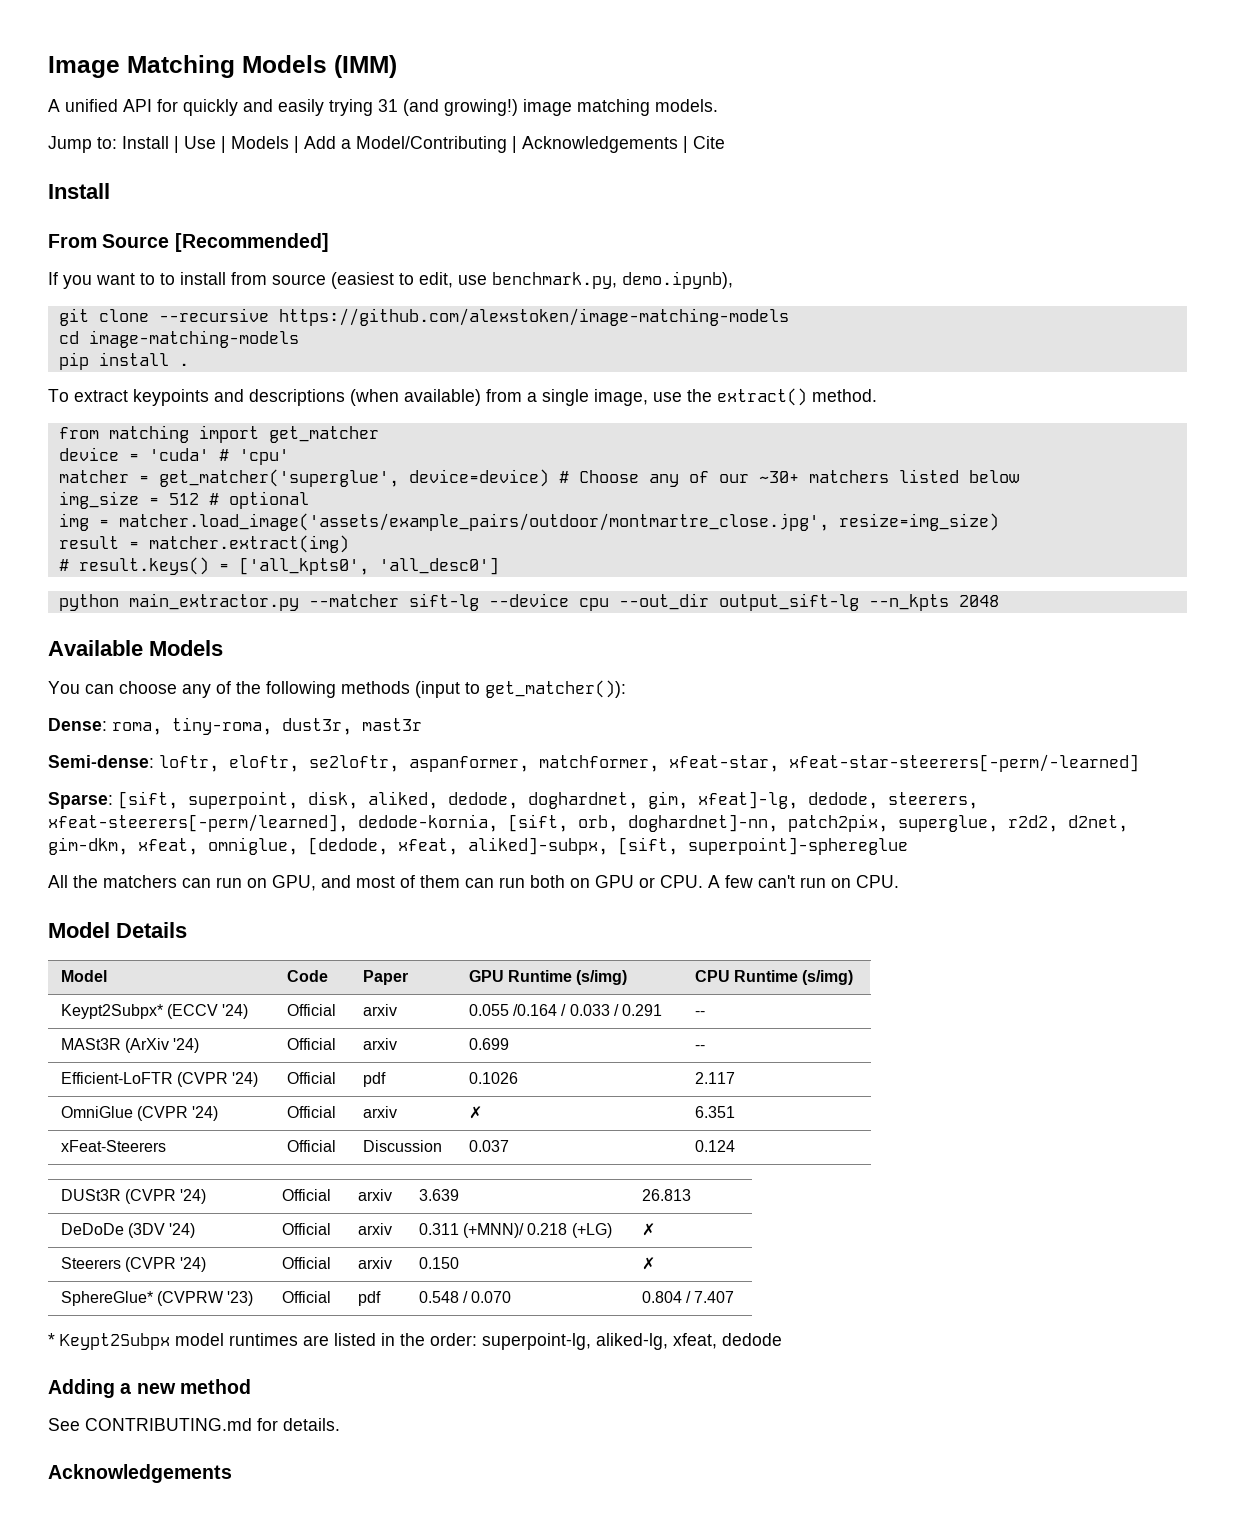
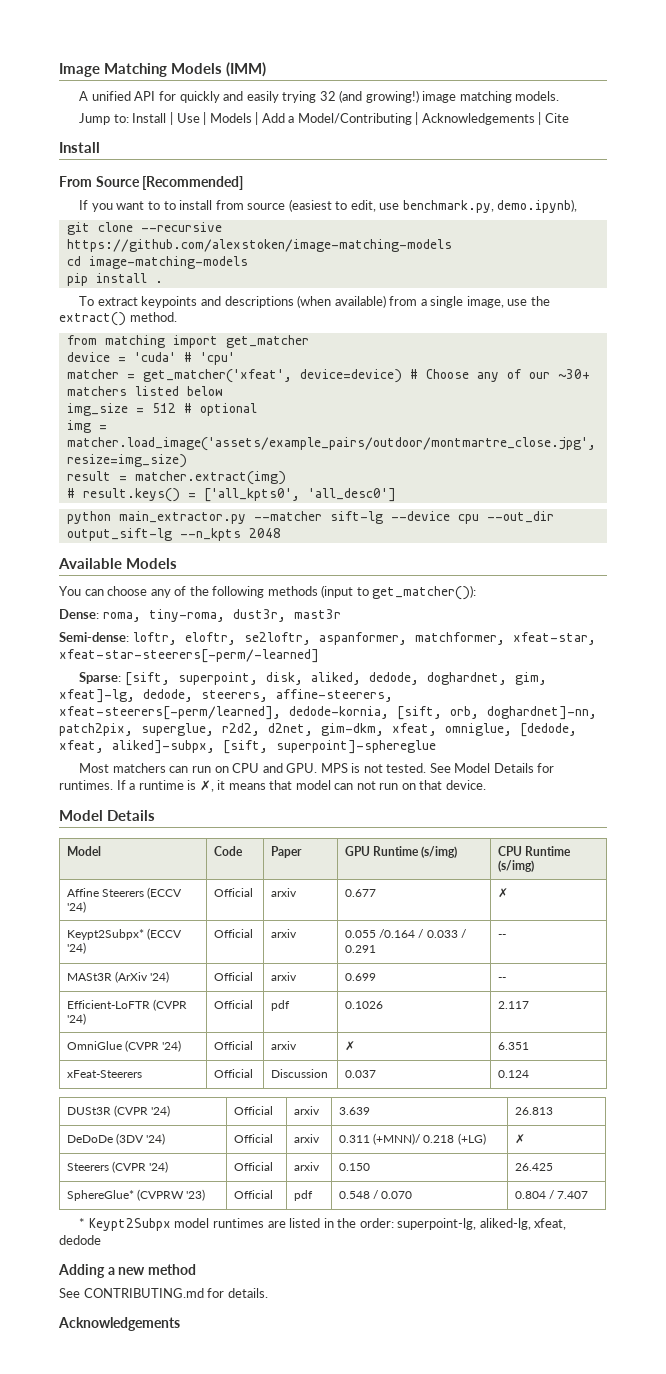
[378,99,398,112] 31 -> [319,91,336,101] 32
[158,469,399,487] get_matcher('superglue', -> [142,369,292,383] get_matcher('xfeat',
(978, 800) none -> [276,689,393,702] affine-steerers,
[48,875,98,888] All the -> [79,763,110,773] Most
[272,875,899,891] GPU, and most of them can run both on GPU or CPU. A few can't run on CPU. -> [232,763,555,773] [59,780,486,792] CPU and GPU. MPS is not tested. See Model Details for runtimes. If a runtime is ✗, it means that model can not run on that device.
(854, 977) none -> [67,887,183,899] [67,901,87,913] [214,888,254,897] [271,888,298,897] [345,889,377,897] [498,888,509,898] // Affine Steerers (ECCV '24) | Official | arxiv | 0.677 | ✗
[641,1257,655,1270] ✗ -> [515,1163,554,1171] 26.425

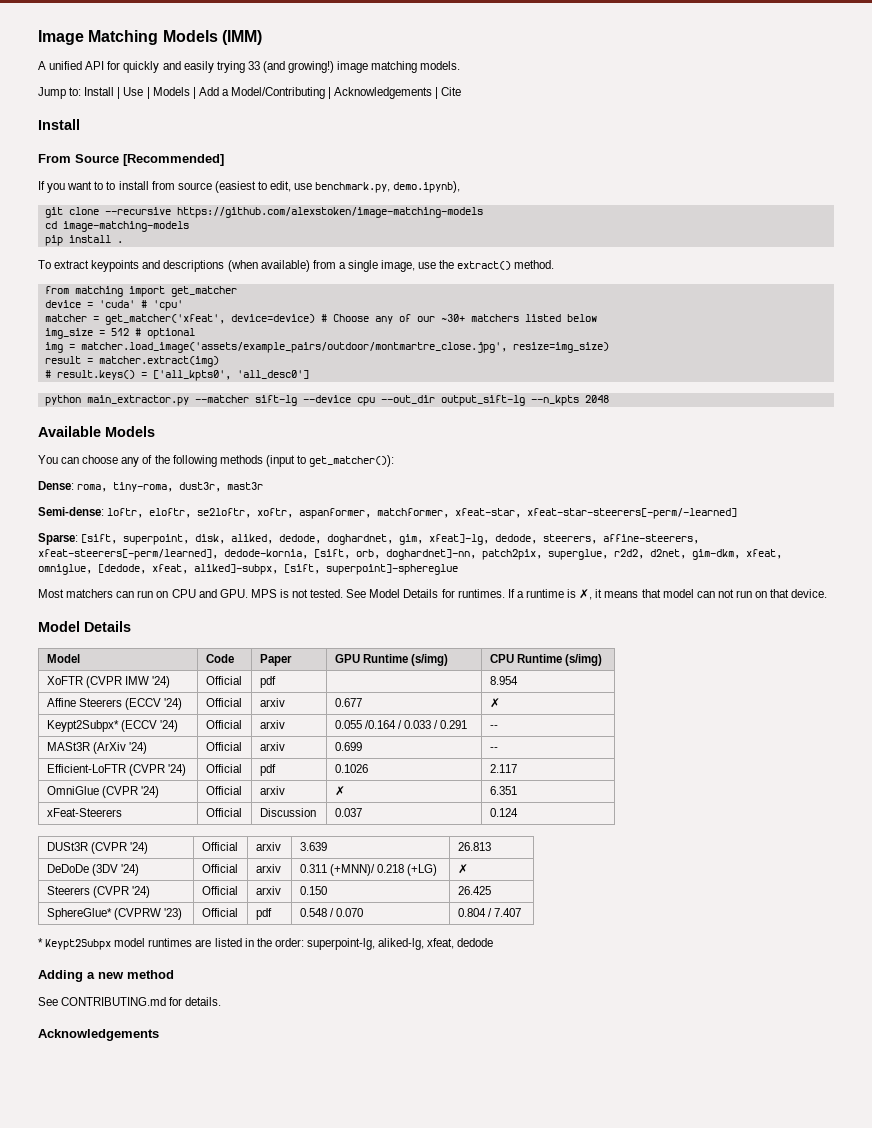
[319,91,336,101] 32 -> [247,61,260,70] 33
(311, 638) none -> [257,508,294,518] xoftr,
(535, 866) none -> [46,676,170,688] [205,676,242,685] [259,676,276,688] [489,676,518,685] // XoFTR (CVPR IMW '24) | Official | pdf | | 8.954

